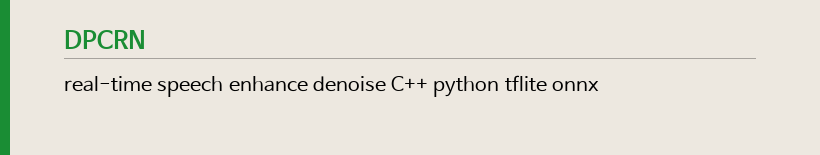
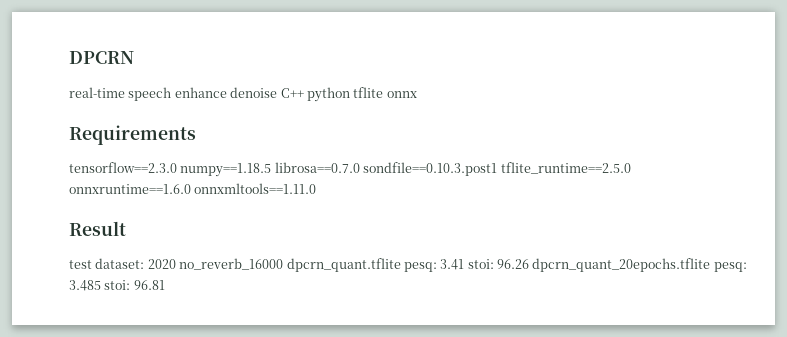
(599, 86) none -> [69,125,196,145] [69,162,631,177] [69,183,317,194] [69,221,126,236] [69,258,747,272] [69,280,165,291] // Requirements // tensorflow==2.3.0 numpy==1.18.5 librosa==0.7.0 sondfile==0.10.3.post1 tflite_runtime==2.5.0 onnxruntime==1.6.0 onnxmltools==1.11.0 // Result // test dataset: 2020 no_reverb_16000 dpcrn_quant.tflite pesq: 3.41 stoi: 96.26 dpcrn_quant_20epochs.tflite pesq: 3.485 stoi: 96.81

